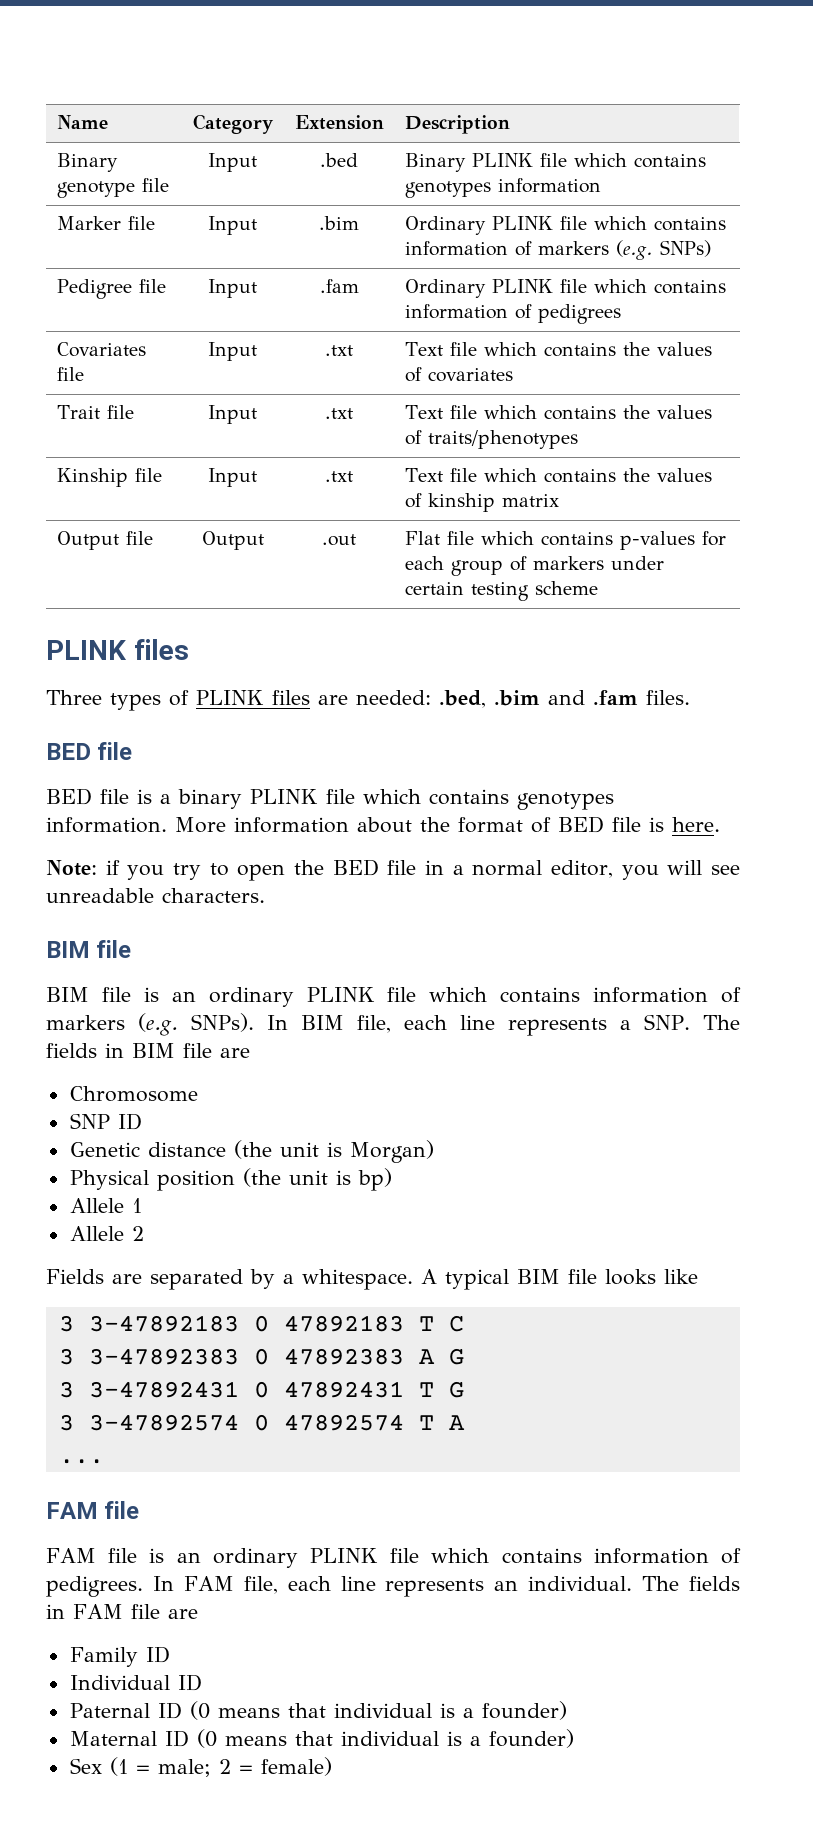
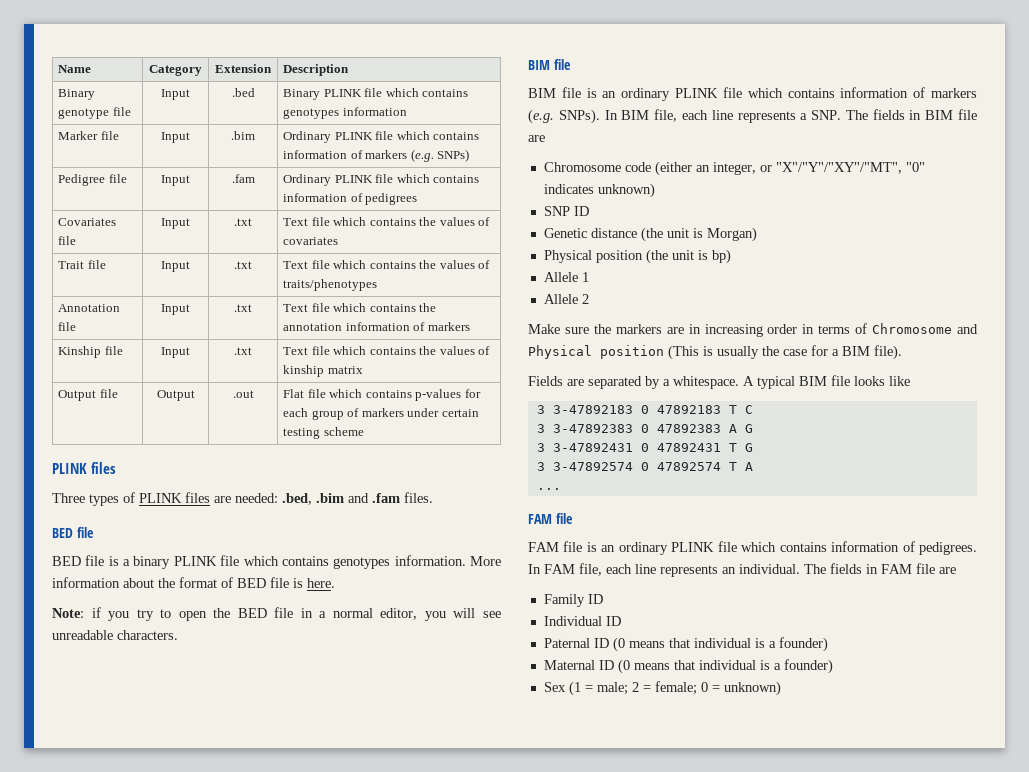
(578, 439) none -> [58,304,121,312] [58,322,77,331] [161,304,190,315] [234,304,252,312] [283,303,437,312] [283,322,470,331] // Annotation file | Input | .txt | Text file which contains the annotation information of markers
(198, 1094) none -> [624,161,925,176] [543,183,655,198] code (either an integer, or "X"/"Y"/"XY"/"MT", "0" indicates unknown)
(144, 1233) none -> [528,323,978,337] [528,345,902,360] // Make sure the markers are in increasing order in terms of Chromosome and Physical position (This is usually the case for a BIM file).
[260,1757,332,1776] female) -> [654,681,781,696] female; 0 = unknown)

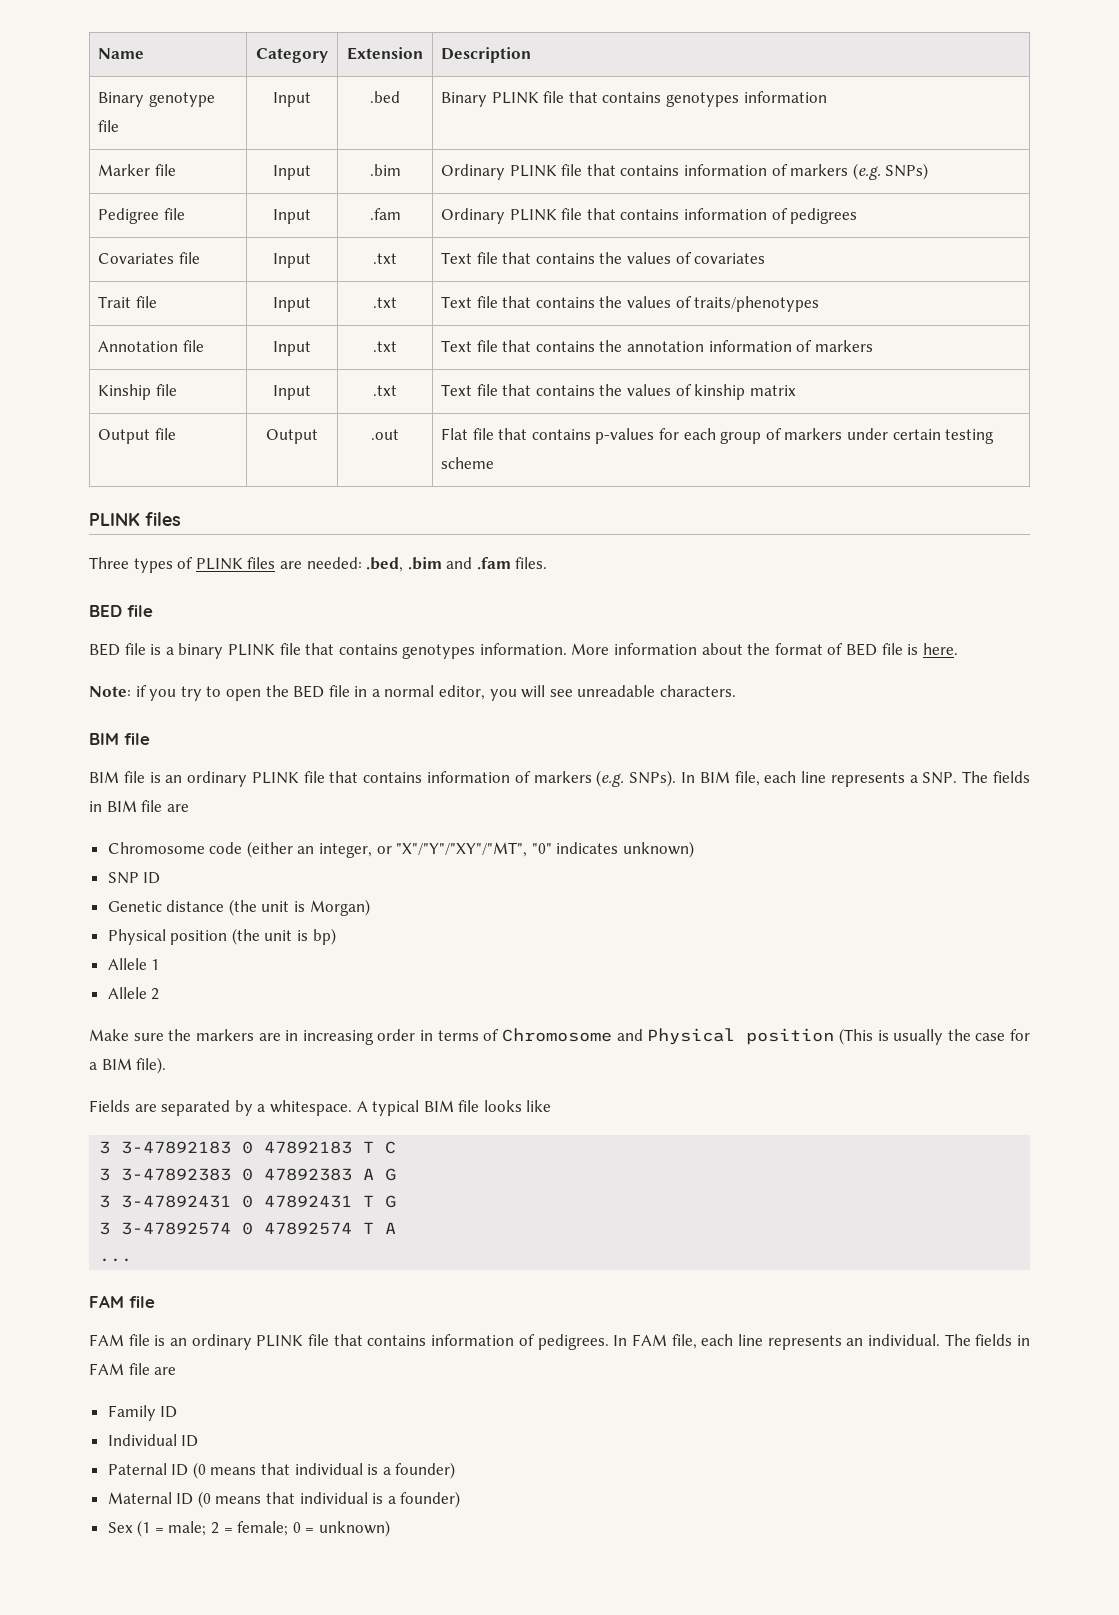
[385,88,419,97] which -> [568,91,598,103] that
[396,131,430,140] which -> [586,164,616,176] that
[396,174,430,183] which -> [586,208,616,220] that
[333,217,367,226] which -> [502,252,532,264] that
[333,260,367,269] which -> [502,296,532,308] that
[333,303,367,312] which -> [502,340,532,352] that
[333,346,367,355] which -> [502,384,532,396] that
[329,389,363,398] which -> [498,428,528,440] that
[243,556,279,566] which -> [305,643,335,655] that
[747,88,783,98] which -> [329,771,359,783] that
[741,542,777,552] which -> [333,1334,363,1346] that

